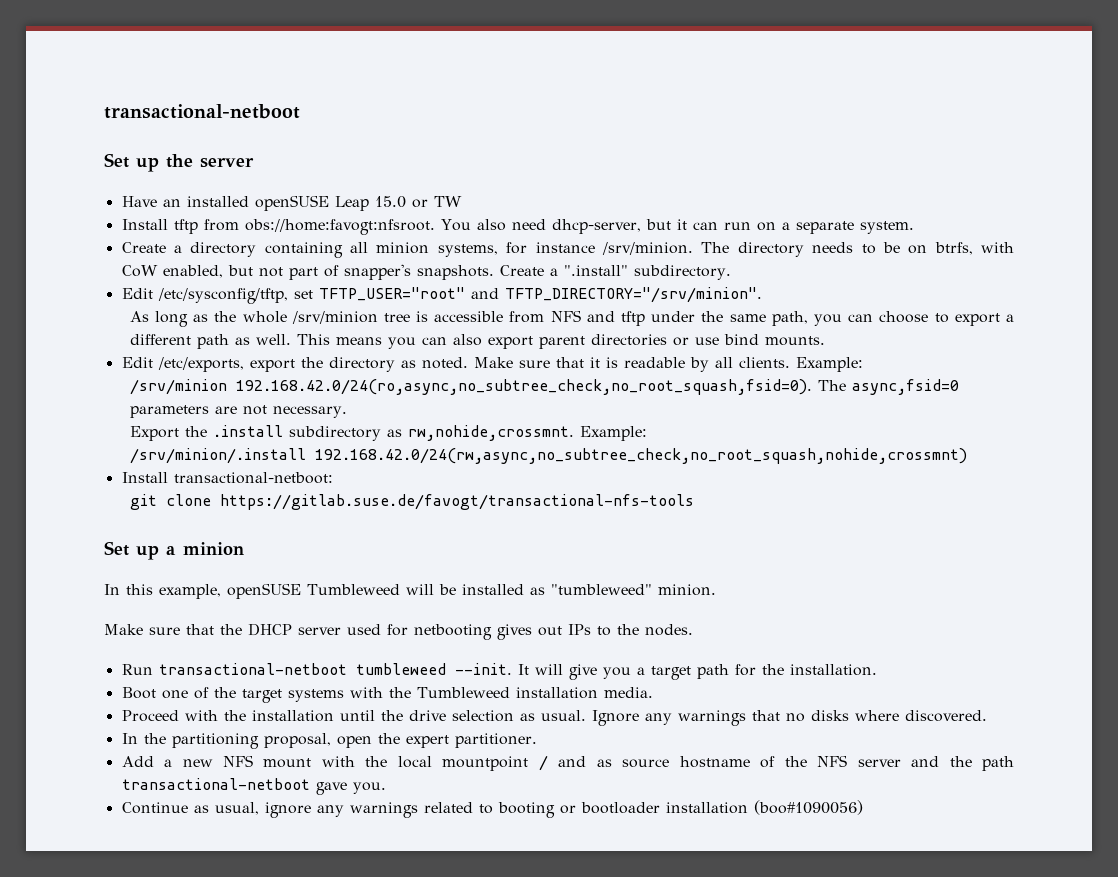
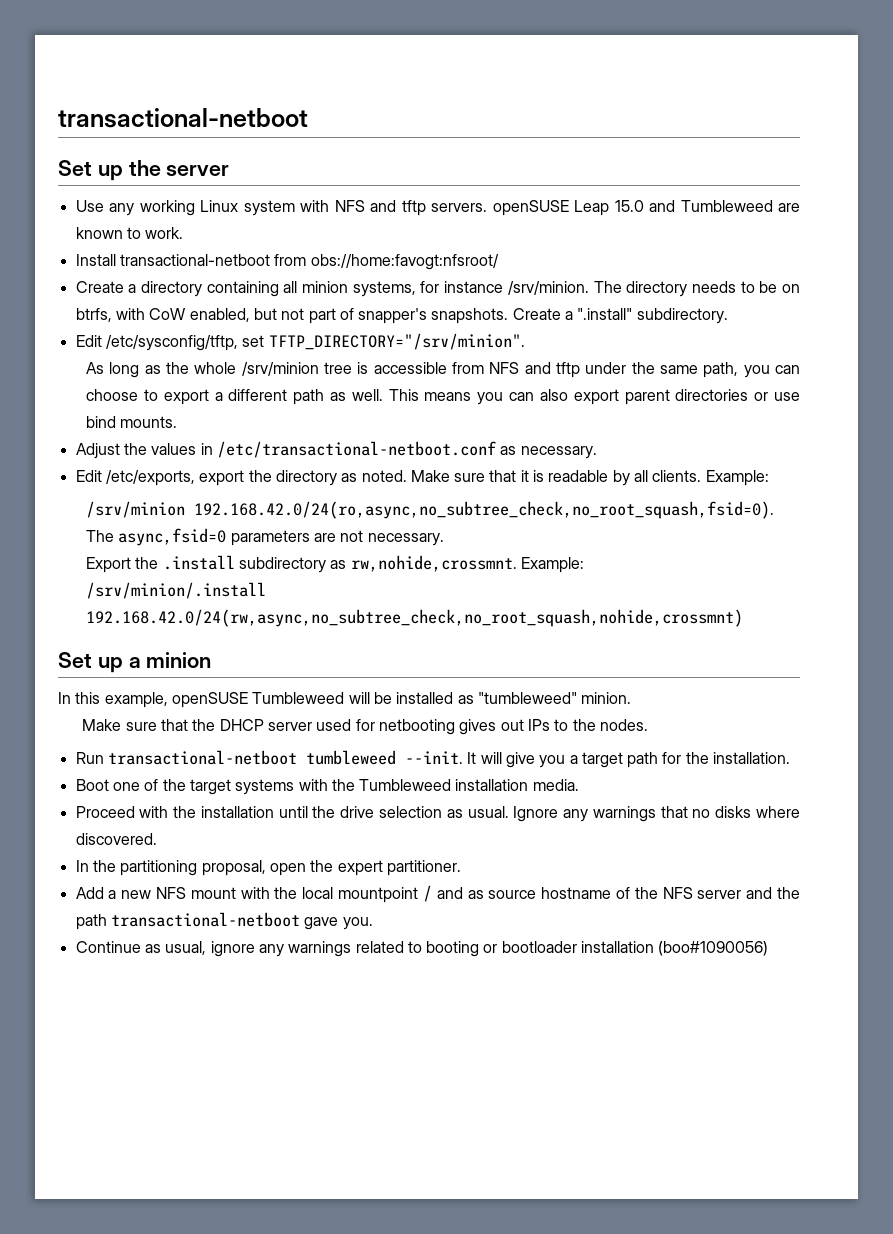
[121,195,462,211] [121,219,914,235] Have an installed openSUSE Leap 15.0 or TW // Install tftp from obs://home:favogt:nfsroot. You also need dhcp-server, but it can run on a separate system. -> [75,200,801,216] [75,227,184,239] [75,254,499,270] Use any working Linux system with NFS and tftp servers. openSUSE Leap 15.0 and Tumbleweed are known to work. // Install transactional-netboot from obs://home:favogt:nfsroot/
[318,287,499,301] TFTP_USER="root" and -> (265, 341) none
(825, 341) none -> [75,441,597,459] // Adjust the values in /etc/transactional-netboot.conf as necessary.
[121,472,333,484] [129,494,694,510] // Install transactional-netboot: // git clone https://gitlab.suse.de/favogt/transactional-nfs-tools -> (744, 618) none

